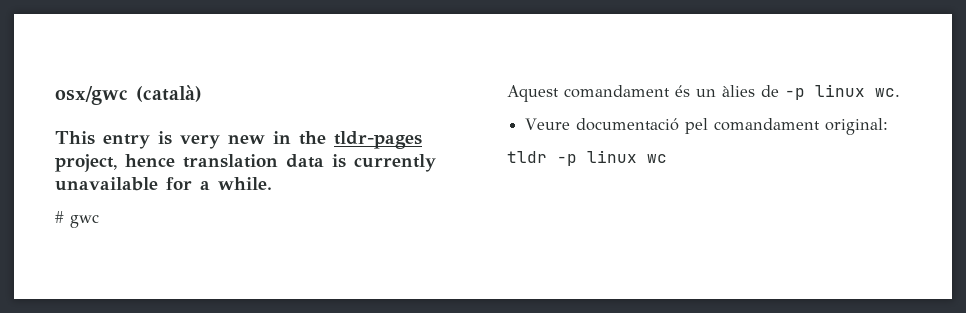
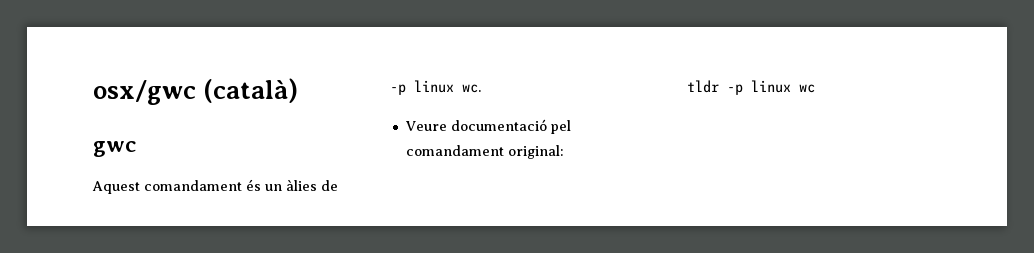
[55,131,422,149] [55,154,436,172] [55,177,272,191] [55,211,64,223] This entry is very new in the tldr-pages project, hence translation data is currently unavailable for a while. // # -> (299, 90) none

